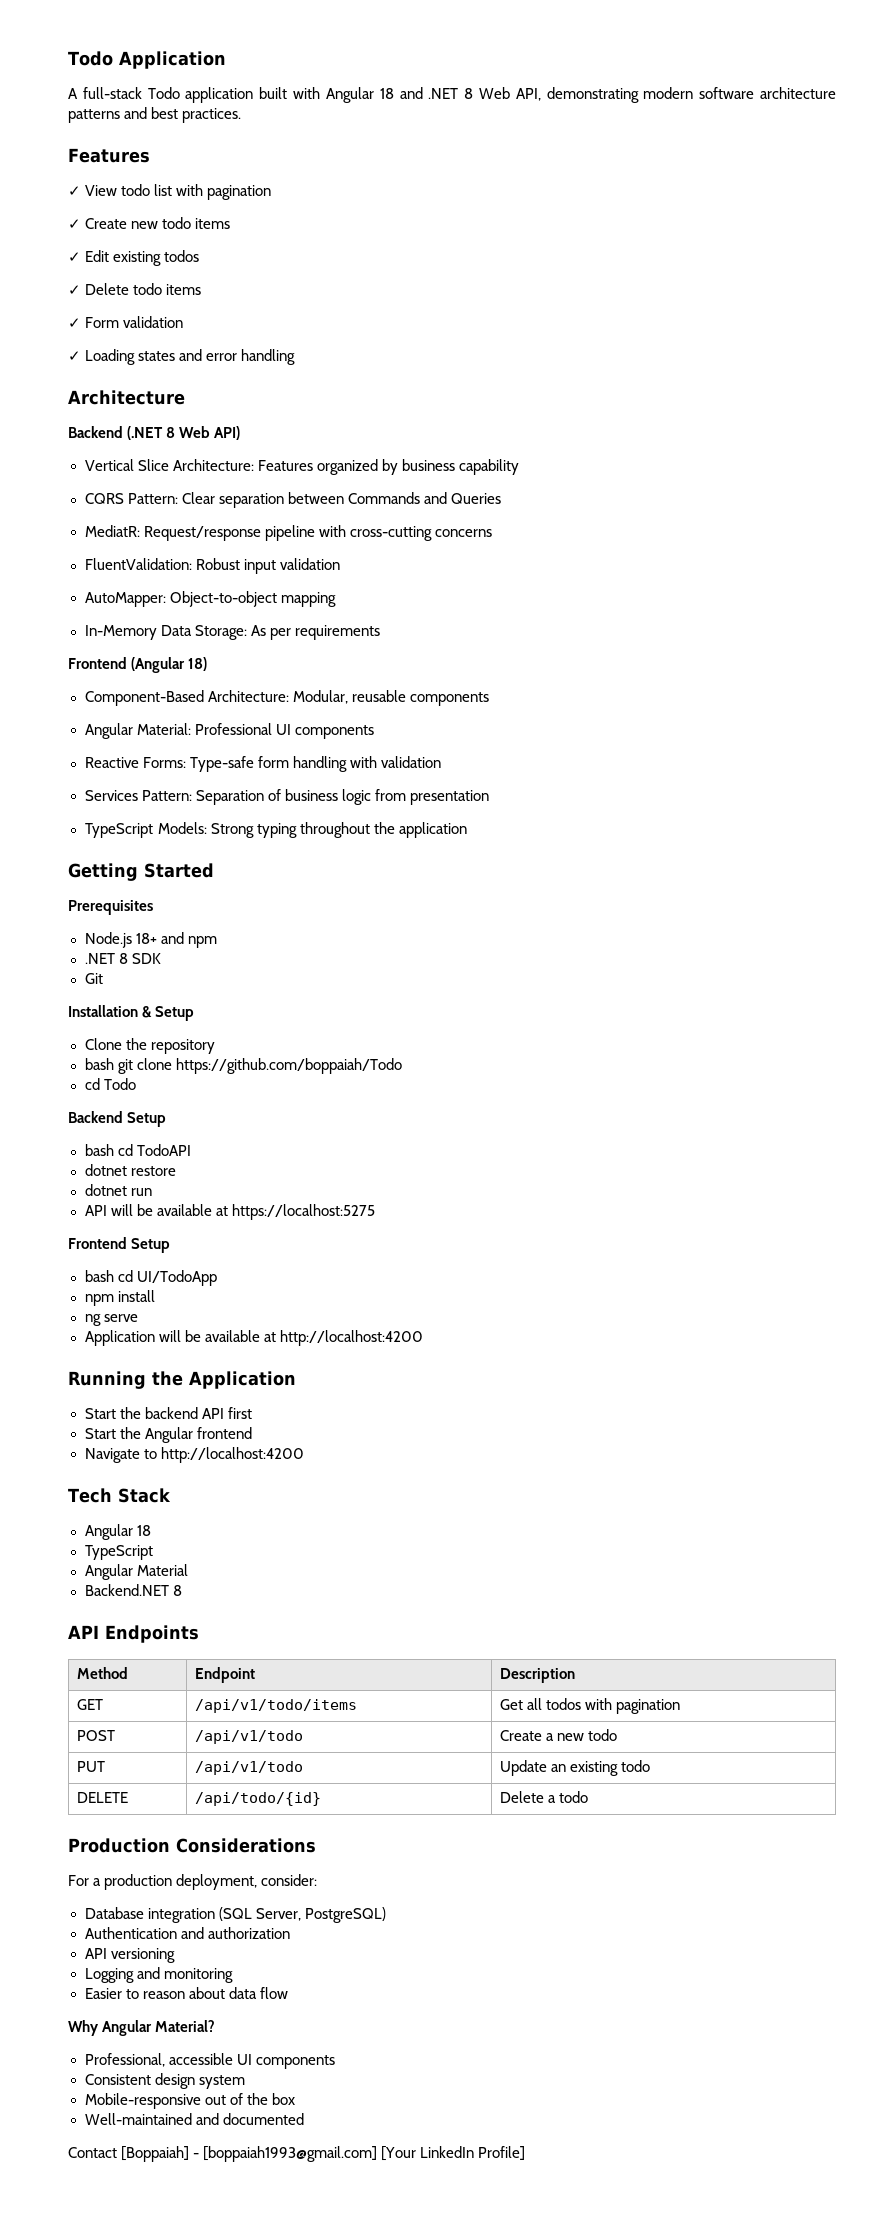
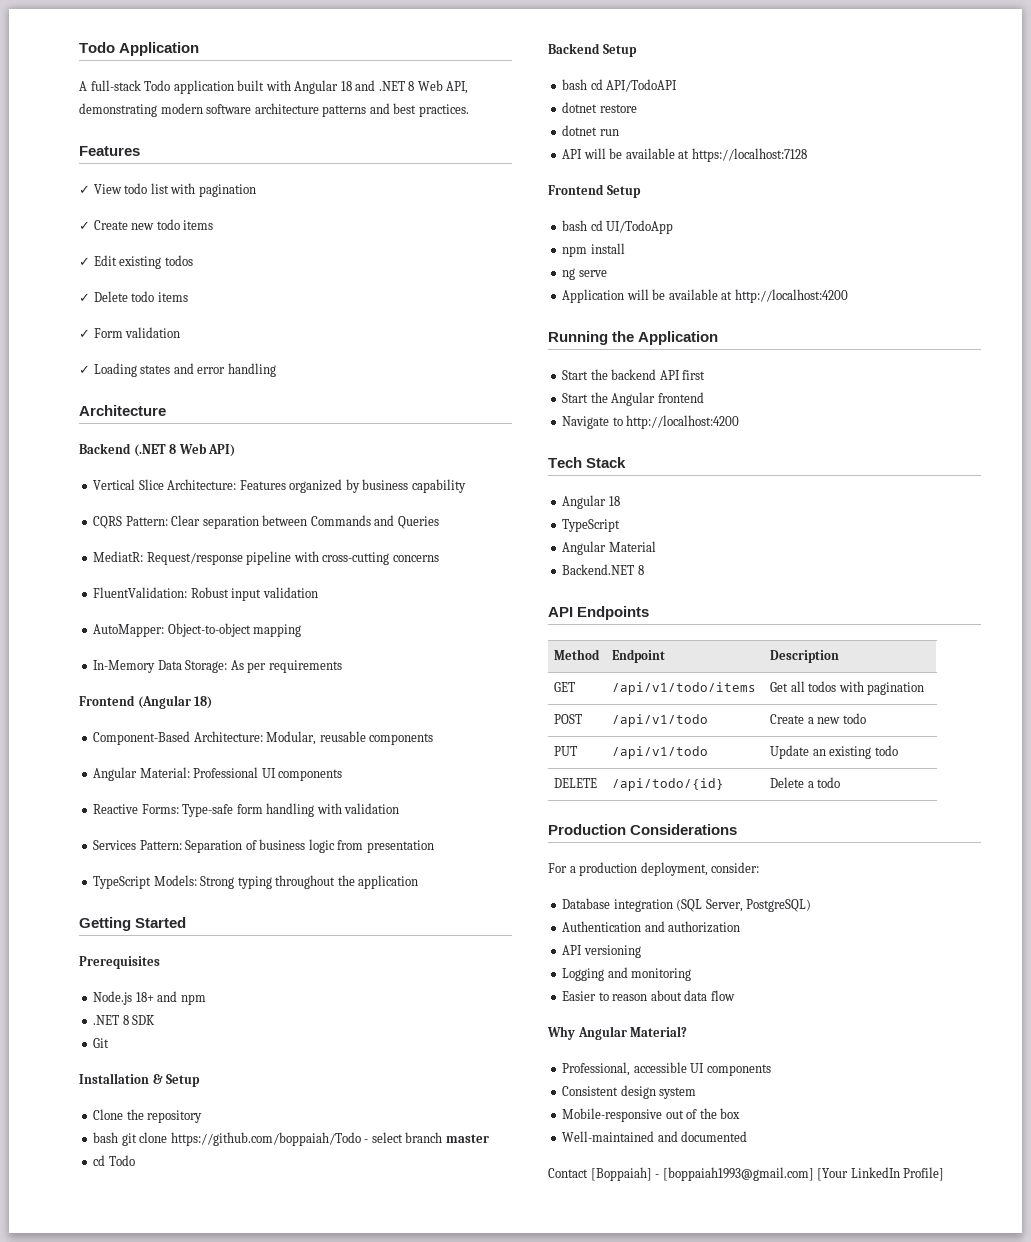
(402, 1066) none -> [364,1132,489,1143] - select branch master
[136,1144,191,1156] TodoAPI -> [606,79,678,92] API/TodoAPI
[231,1204,375,1220] https://localhost:5275 -> [691,148,807,162] https://localhost:7128

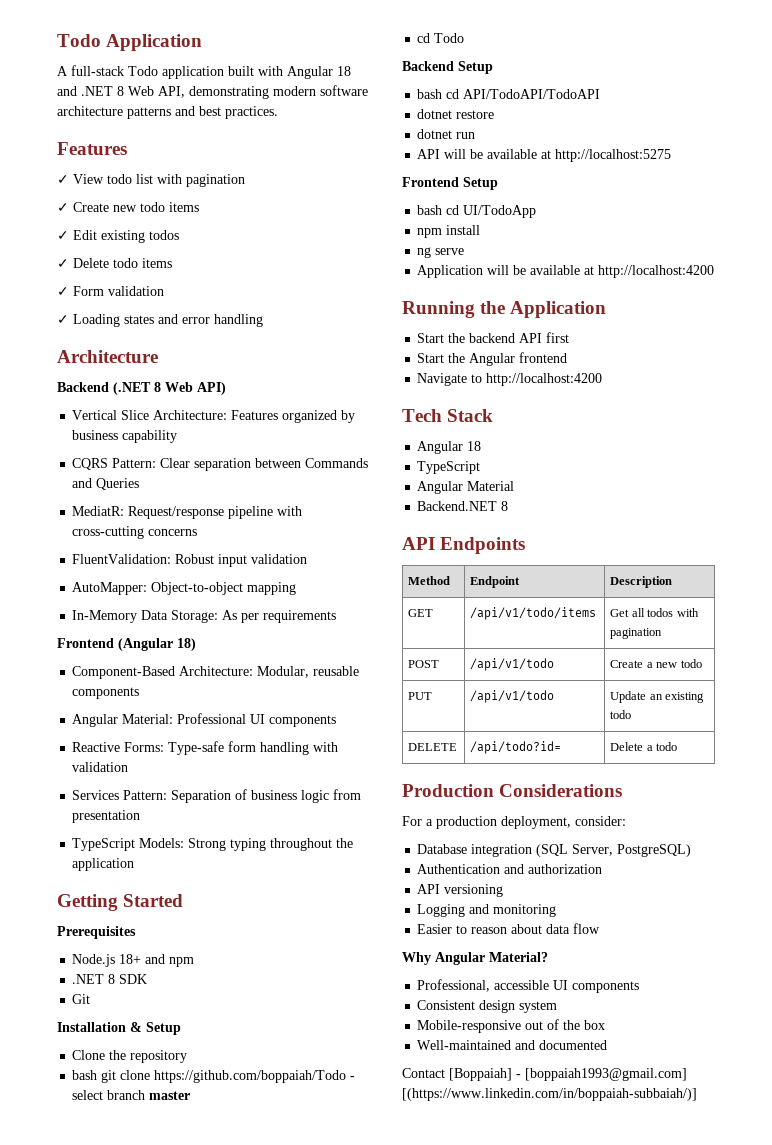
[606,79,678,92] API/TodoAPI -> [463,89,601,99] API/TodoAPI/TodoAPI
[691,148,807,162] https://localhost:7128 -> [555,149,672,162] http://localhost:5275
[612,778,725,791] /api/todo/{id} -> [470,741,562,754] /api/todo?id=
[817,1167,945,1181] [Your LinkedIn Profile] -> [402,1088,697,1101] [(https://www.linkedin.com/in/boppaiah-subbaiah/)]

